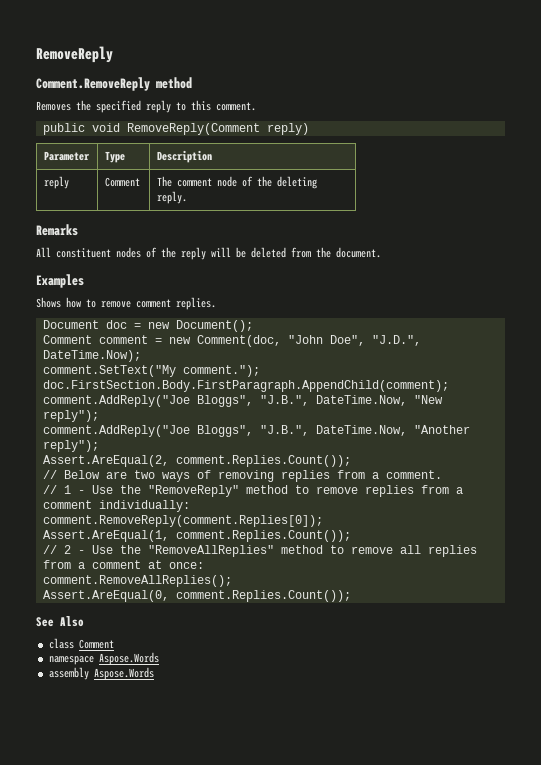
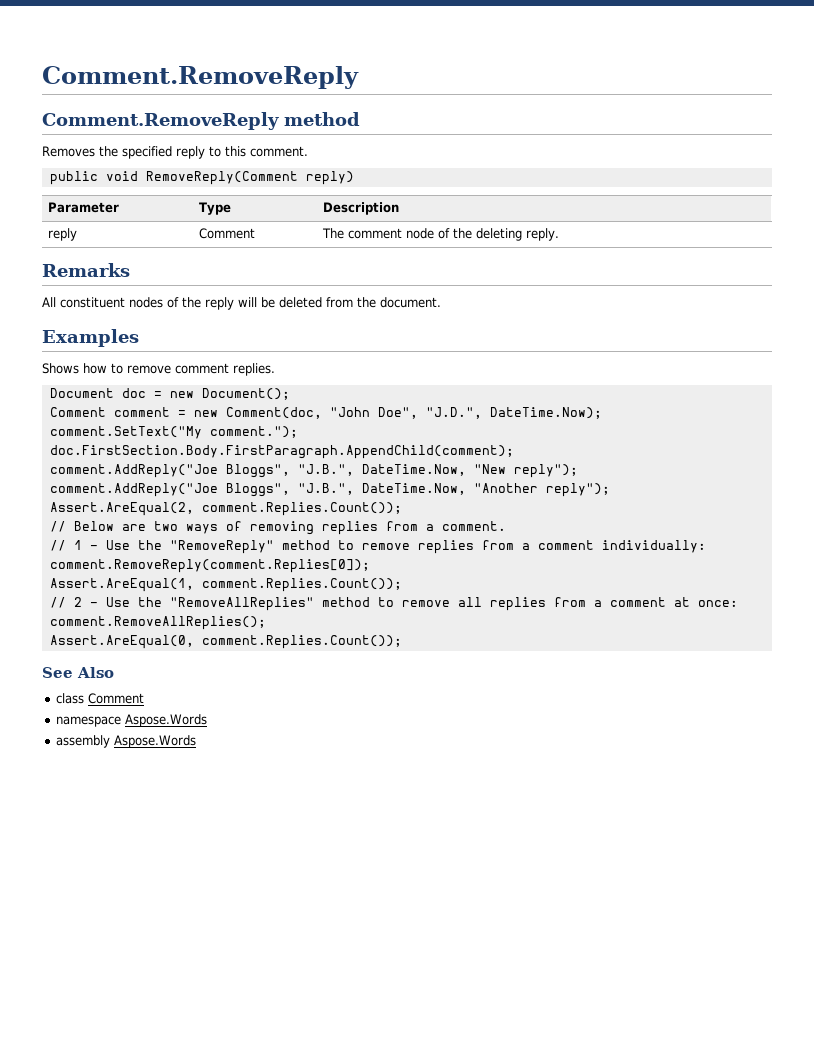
[36,46,113,63] RemoveReply -> [42,66,359,89] Comment.RemoveReply

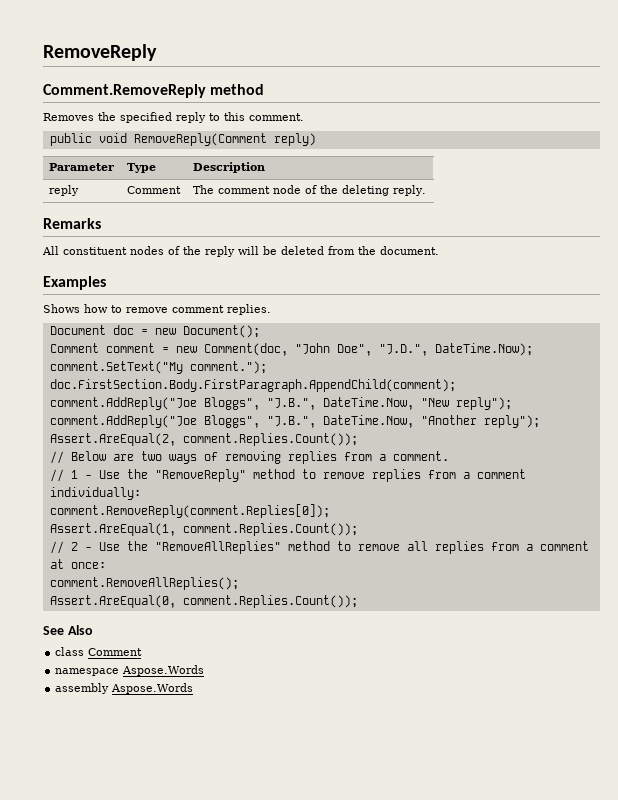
[42,66,359,89] Comment.RemoveReply -> [43,44,157,61] RemoveReply

